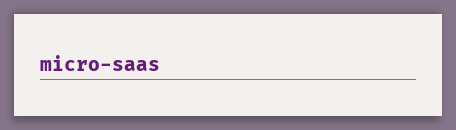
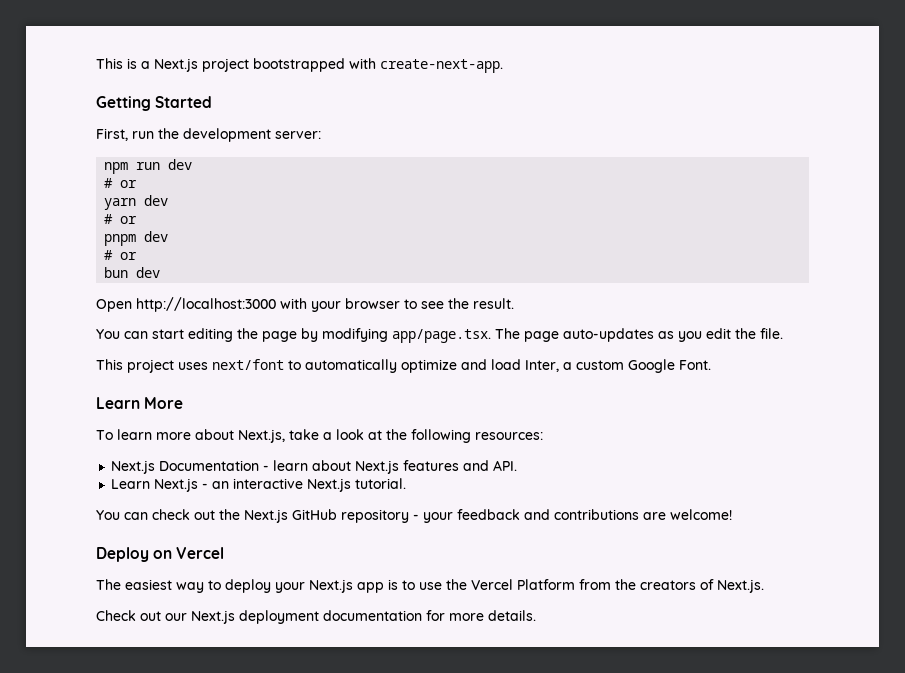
[40,55,160,71] micro-saas -> [96,58,503,73] [96,96,213,111] [96,128,321,142] [104,159,193,174] [104,178,138,188] [104,195,169,210] [104,214,138,224] [104,231,169,246] [104,250,138,260] [104,267,161,278] [96,297,514,312] [96,328,783,343] [96,359,711,373] [96,397,184,409] [96,429,543,443] [111,460,518,474] [111,478,407,492] [96,509,732,523] [96,547,225,562] [96,579,764,593] [96,610,536,624] This is a Next.js project bootstrapped with create-next-app. // Getting Started // First, run the development server: // npm run dev // # or // yarn dev // # or // pnpm dev // # or // bun dev // Open http://localhost:3000 with your browser to see the result. // You can start editing the page by modifying app/page.tsx. The page auto-updates as you edit the file. // This project uses next/font to automatically optimize and load Inter, a custom Google Font. // Learn More // To learn more about Next.js, take a look at the following resources: // Next.js Documentation - learn about Next.js features and API. // Learn Next.js - an interactive Next.js tutorial. // You can check out the Next.js GitHub repository - your feedback and contributions are welcome! // Deploy on Vercel // The easiest way to deploy your Next.js app is to use the Vercel Platform from the creators of Next.js. // Check out our Next.js deployment documentation for more details.

